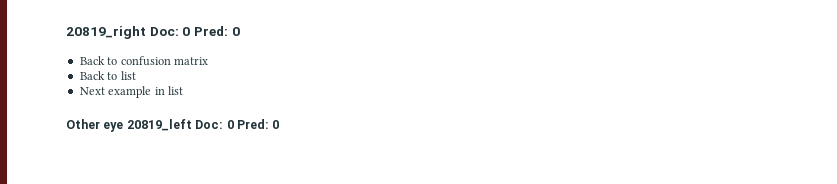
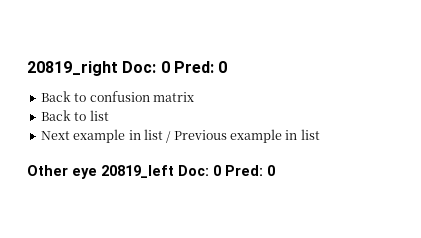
(183, 90) none -> [166,129,320,143] / Previous example in list

